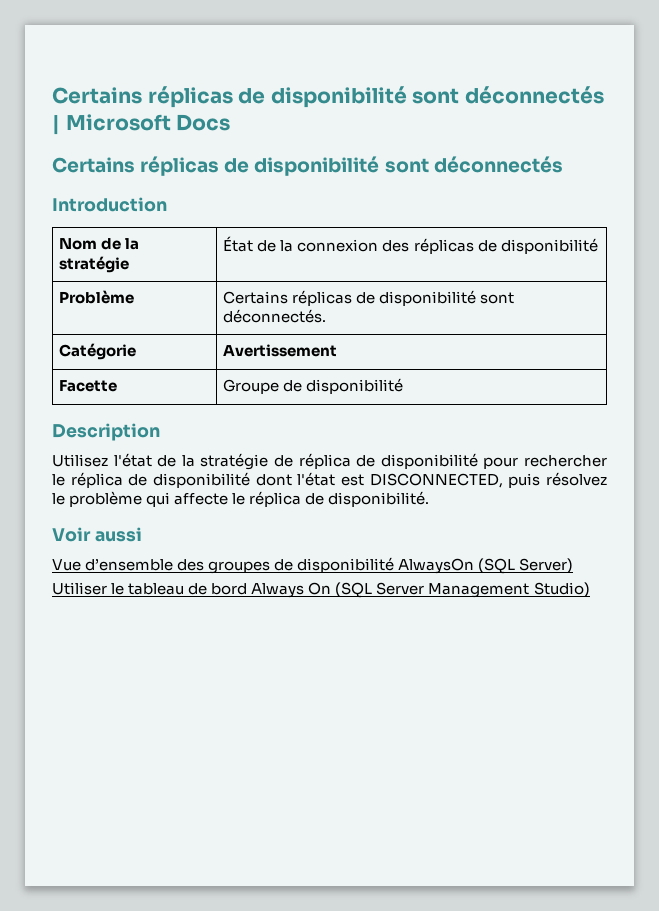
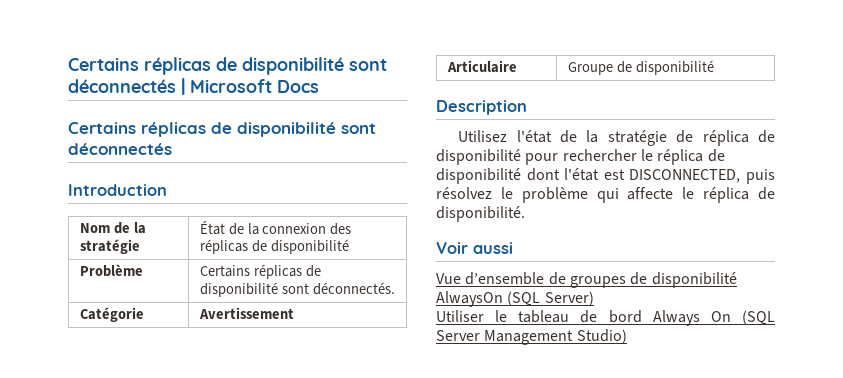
[59,380,118,392] Facette -> [446,60,517,73] Articulaire
[177,559,205,571] des -> [548,272,566,285] de

